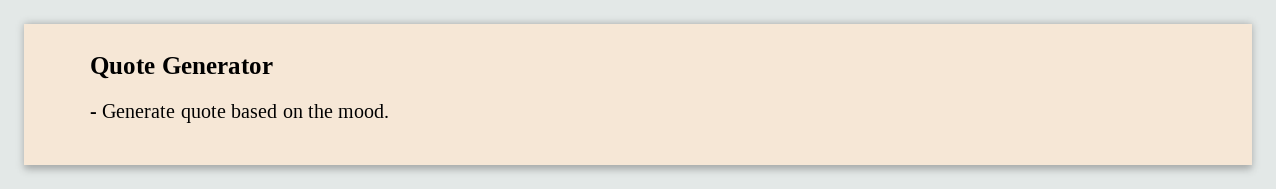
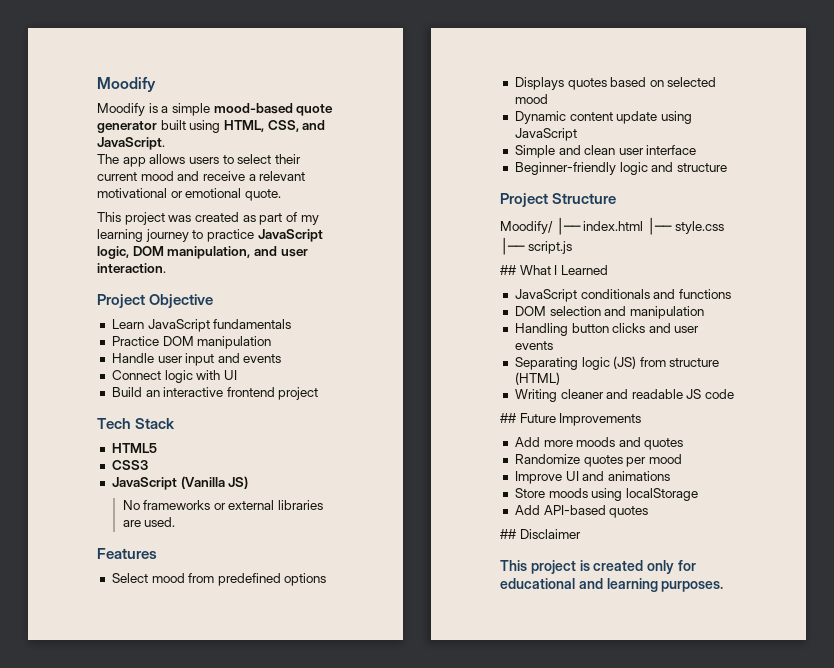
[90,57,273,79] [90,104,390,123] Quote Generator // - Generate quote based on the mood. -> [97,77,156,92] [97,103,334,116] [97,120,326,133] [97,137,165,150] [97,154,301,167] [97,171,306,181] [97,188,281,201] [97,212,319,225] [97,229,323,242] [97,246,308,259] [97,263,166,273] [97,294,214,308] [111,319,292,332] [111,336,272,349] [111,353,282,366] [111,370,237,383] [111,387,319,400] [97,418,176,429] [111,443,157,453] [111,460,148,470] [111,476,249,490] [122,500,324,510] [122,517,176,527] [97,548,157,559] [111,573,327,586] [514,77,717,90] [514,94,548,104] [514,111,692,124] [514,128,577,141] [514,145,697,158] [514,162,727,175] [500,193,617,207] [500,217,724,235] [500,237,572,255] [500,265,608,275] [514,289,731,302] [514,306,704,319] [514,323,700,336] [514,341,553,350] [514,356,720,370] [514,372,560,385] [514,389,735,402] [500,413,642,426] [514,437,684,450] [514,454,682,467] [514,471,670,484] [514,488,698,501] [514,505,649,518] [500,529,581,539] [500,560,696,574] [500,578,724,592] Moodify // Moodify is a simple mood-based quote generator built using HTML, CSS, and JavaScript. // The app allows users to select their current mood and receive a relevant motivational or emotional quote. // This project was created as part of my learning journey to practice JavaScript logic, DOM manipulation, and user interaction. // Project Objective // Learn JavaScript fundamentals // Practice DOM manipulation // Handle user input and events // Connect logic with UI // Build an interactive frontend project // Tech Stack // HTML5 // CSS3 // JavaScript (Vanilla JS) // No frameworks or external libraries are used. // Features // Select mood from predefined options // Displays quotes based on selected mood // Dynamic content update using JavaScript // Simple and clean user interface // Beginner-friendly logic and structure // Project Structure // Moodify/ │── index.html │── style.css │── script.js // ## What I Learned // JavaScript conditionals and functions // DOM selection and manipulation // Handling button clicks and user events // Separating logic (JS) from structure (HTML) // Writing cleaner and readable JS code // ## Future Improvements // Add more moods and quotes // Randomize quotes per mood // Improve UI and animations // Store moods using localStorage // Add API-based quotes // ## Disclaimer // This project is created only for educational and learning purposes.

